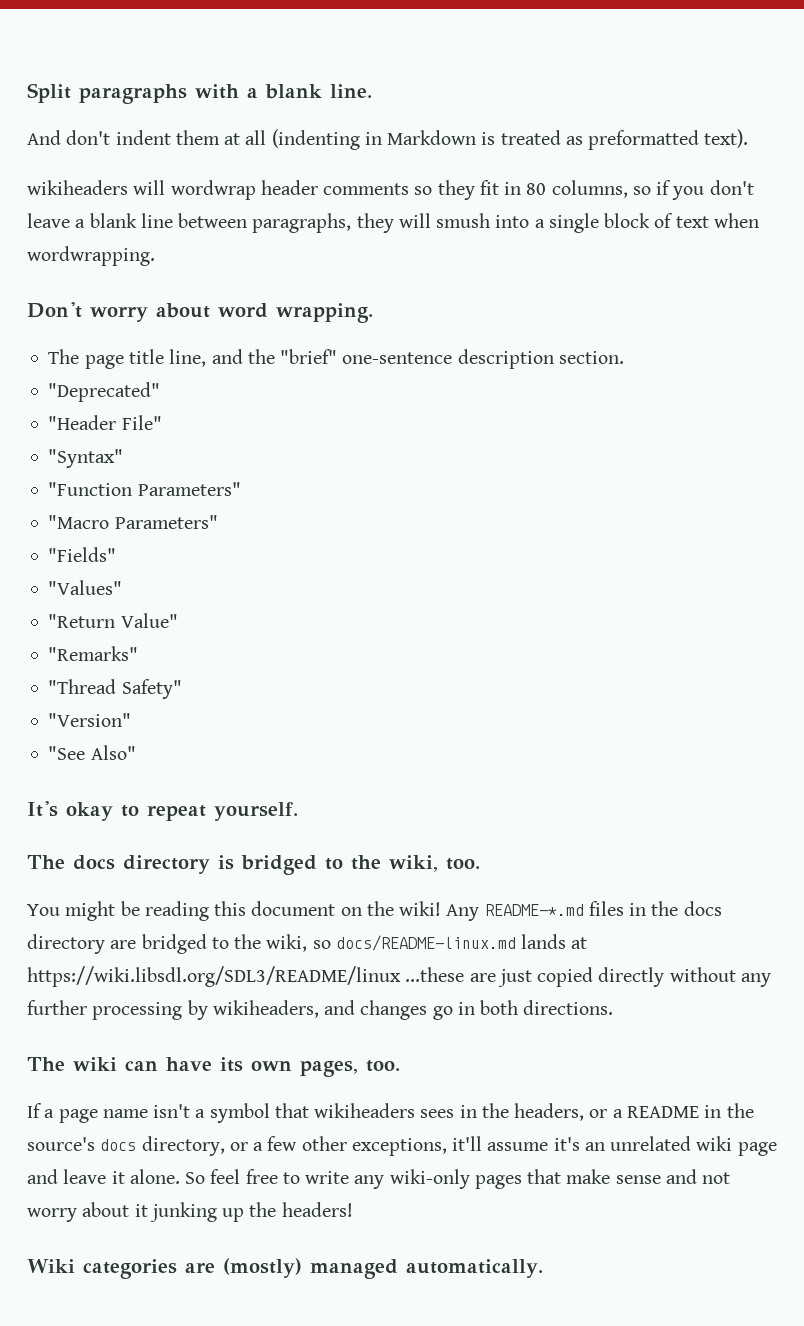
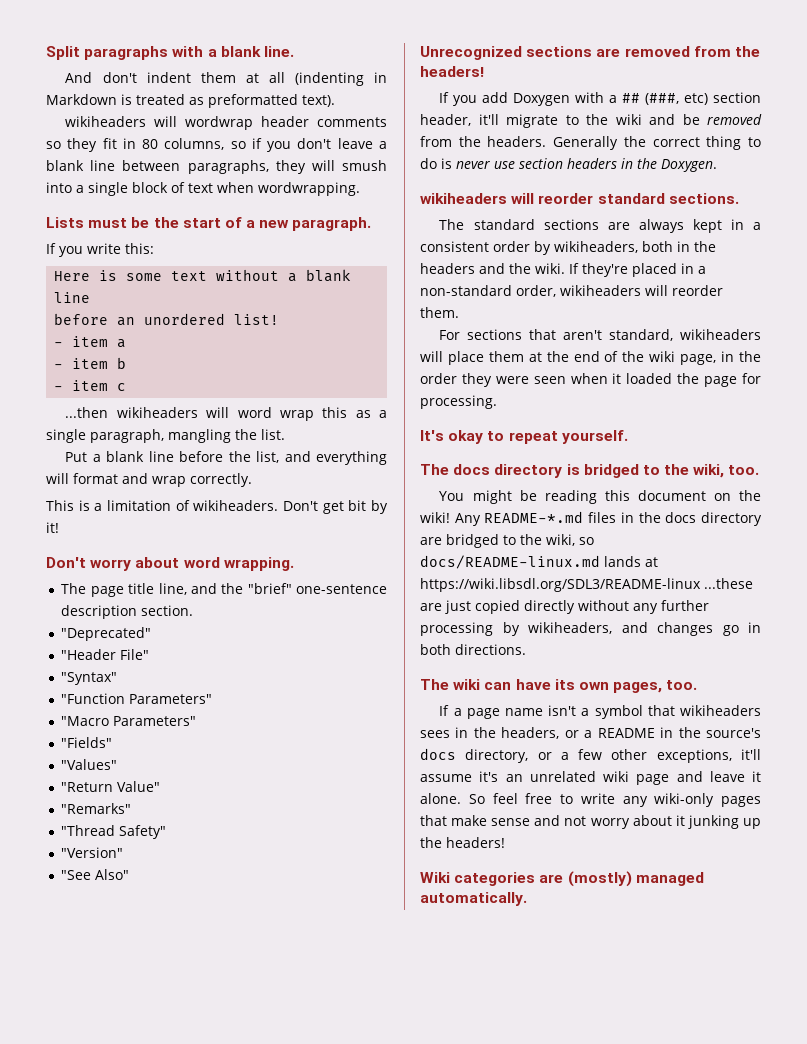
(155, 256) none -> [46,217,372,231] [46,243,154,257] [54,269,352,282] [54,292,91,303] [54,313,280,326] [54,336,127,348] [54,357,127,369] [54,380,127,391] [65,407,387,421] [46,429,285,443] [65,451,387,465] [46,473,252,487] [46,500,389,514] [46,522,59,533] // Lists must be the start of a new paragraph. // If you write this: // Here is some text without a blank line // before an unordered list! // - item a // - item b // - item c // ...then wikiheaders will word wrap this as a single paragraph, mangling the list. // Put a blank line before the list, and everything will format and wrap correctly. // This is a limitation of wikiheaders. Don't get bit by it!
(136, 752) none -> [420,46,760,60] [420,66,484,77] [439,92,761,106] [420,114,762,128] [420,136,761,150] [420,158,717,172] [420,193,739,204] [439,219,761,233] [420,241,716,255] [420,263,706,277] [420,285,723,297] [420,307,459,318] [439,329,761,341] [420,351,761,365] [420,373,761,387] [420,395,497,409] // Unrecognized sections are removed from the headers! // If you add Doxygen with a ## (###, etc) section header, it'll migrate to the wiki and be removed from the headers. Generally the correct thing to do is never use section headers in the Doxygen. // wikiheaders will reorder standard sections. // The standard sections are always kept in a consistent order by wikiheaders, both in the headers and the wiki. If they're placed in a non-standard order, wikiheaders will reorder them. // For sections that aren't standard, wikiheaders will place them at the end of the wiki page, in the order they were seen when it loaded the page for processing.
[27,966,401,987] https://wiki.libsdl.org/SDL3/README/linux -> [420,578,701,592] https://wiki.libsdl.org/SDL3/README-linux

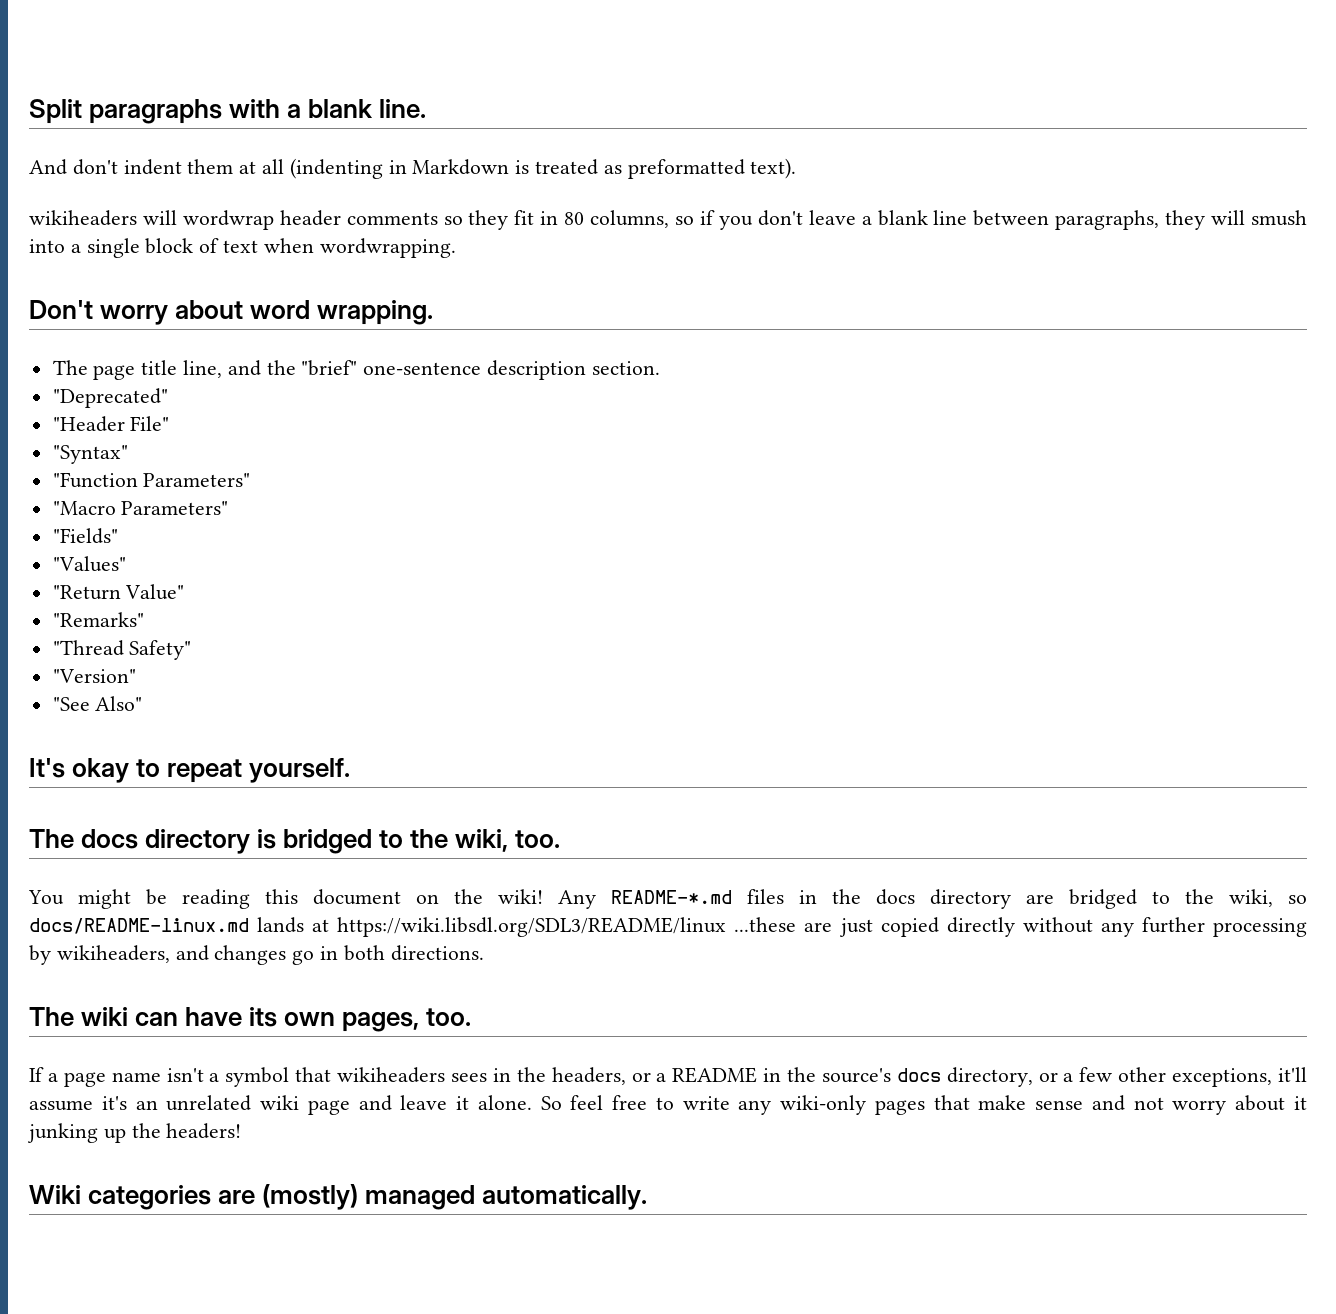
[46,217,372,231] [46,243,154,257] [54,269,352,282] [54,292,91,303] [54,313,280,326] [54,336,127,348] [54,357,127,369] [54,380,127,391] [65,407,387,421] [46,429,285,443] [65,451,387,465] [46,473,252,487] [46,500,389,514] [46,522,59,533] // Lists must be the start of a new paragraph. // If you write this: // Here is some text without a blank line // before an unordered list! // - item a // - item b // - item c // ...then wikiheaders will word wrap this as a single paragraph, mangling the list. // Put a blank line before the list, and everything will format and wrap correctly. // This is a limitation of wikiheaders. Don't get bit by it! -> (456, 248) none
[420,46,760,60] [420,66,484,77] [439,92,761,106] [420,114,762,128] [420,136,761,150] [420,158,717,172] [420,193,739,204] [439,219,761,233] [420,241,716,255] [420,263,706,277] [420,285,723,297] [420,307,459,318] [439,329,761,341] [420,351,761,365] [420,373,761,387] [420,395,497,409] // Unrecognized sections are removed from the headers! // If you add Doxygen with a ## (###, etc) section header, it'll migrate to the wiki and be removed from the headers. Generally the correct thing to do is never use section headers in the Doxygen. // wikiheaders will reorder standard sections. // The standard sections are always kept in a consistent order by wikiheaders, both in the headers and the wiki. If they're placed in a non-standard order, wikiheaders will reorder them. // For sections that aren't standard, wikiheaders will place them at the end of the wiki page, in the order they were seen when it loaded the page for processing. -> (143, 703) none
[420,578,701,592] https://wiki.libsdl.org/SDL3/README-linux -> [337,917,727,937] https://wiki.libsdl.org/SDL3/README/linux

